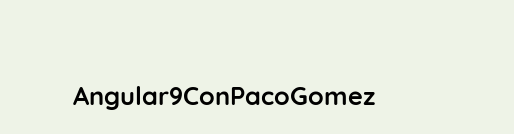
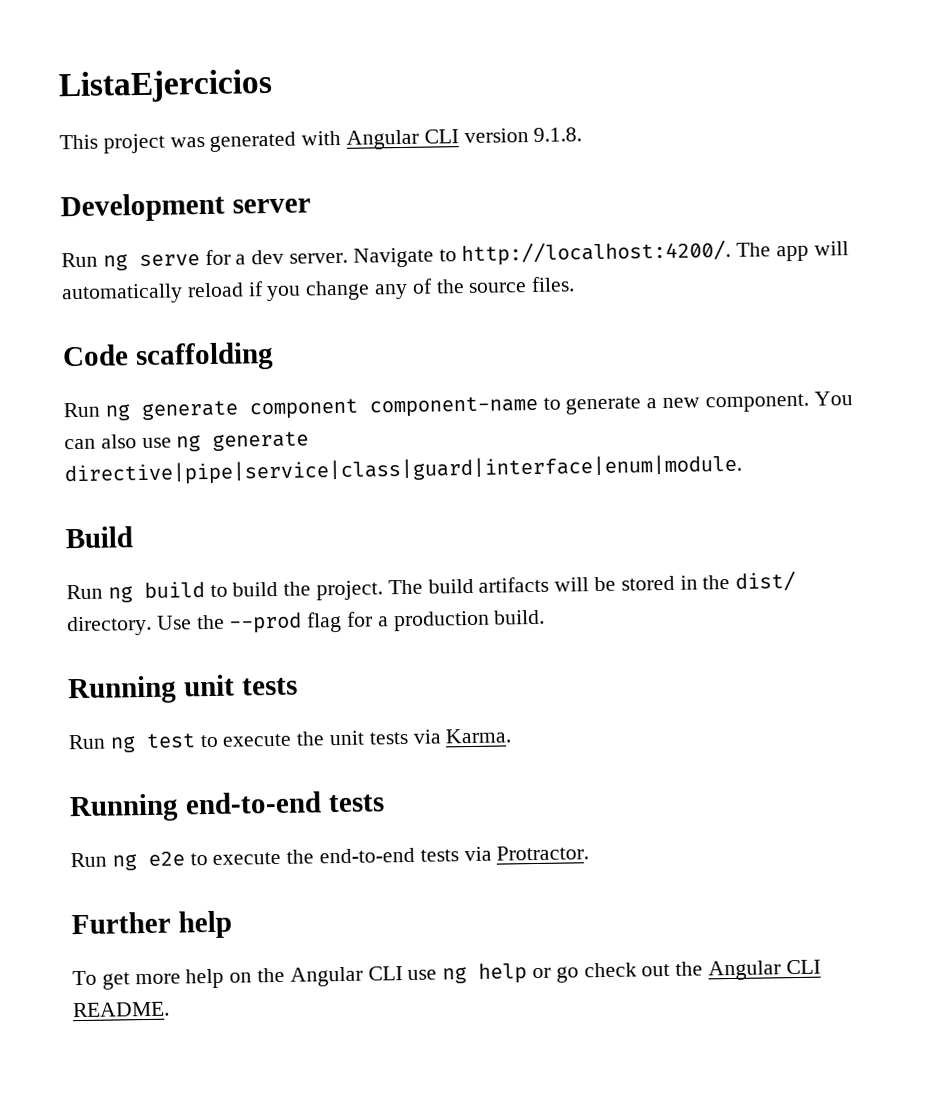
[73,86,375,110] Angular9ConPacoGomez -> [58,68,273,104] [59,127,583,154] [60,192,311,223] [61,239,849,271] [61,276,576,305] [62,341,274,372] [63,391,853,421] [64,431,310,452] [64,453,742,487] [65,526,133,549] [66,570,797,603] [67,609,546,637] [67,674,298,705] [68,728,512,753] [69,791,385,823] [70,845,590,871] [71,910,232,939] [72,959,821,990] [72,1001,170,1018] ListaEjercicios // This project was generated with Angular CLI version 9.1.8. // Development server // Run ng serve for a dev server. Navigate to http://localhost:4200/. The app will automatically reload if you change any of the source files. // Code scaffolding // Run ng generate component component-name to generate a new component. You can also use ng generate directive|pipe|service|class|guard|interface|enum|module. // Build // Run ng build to build the project. The build artifacts will be stored in the dist/ directory. Use the --prod flag for a production build. // Running unit tests // Run ng test to execute the unit tests via Karma. // Running end-to-end tests // Run ng e2e to execute the end-to-end tests via Protractor. // Further help // To get more help on the Angular CLI use ng help or go check out the Angular CLI README.

